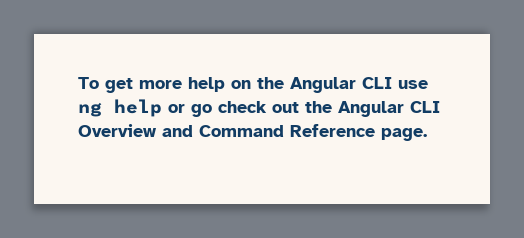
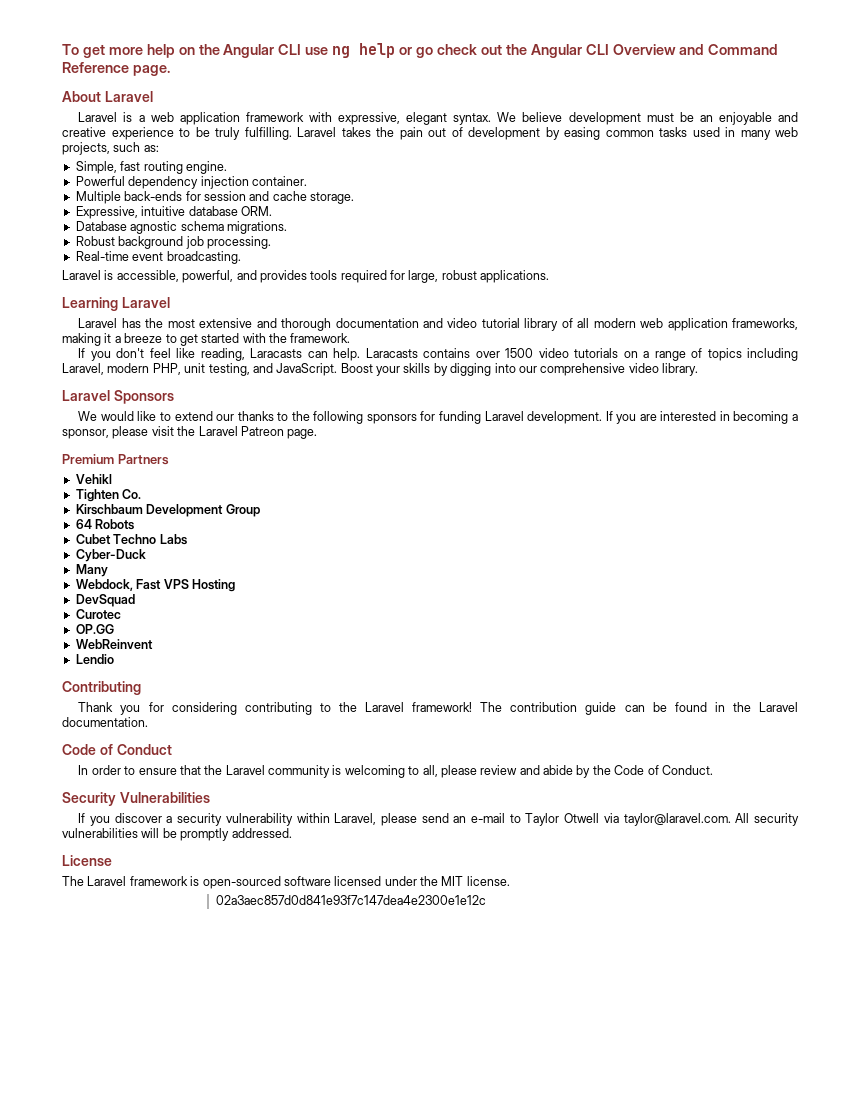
(427, 134) none -> [62,91,153,102] [78,112,799,125] [62,127,798,140] [62,142,159,155] [75,161,227,174] [75,176,307,189] [75,191,354,204] [75,206,272,219] [75,221,287,234] [75,236,271,249] [75,251,241,264] [62,270,550,283] [62,297,170,311] [78,318,799,331] [62,333,351,346] [78,348,799,361] [62,363,698,376] [62,390,174,404] [78,411,799,424] [62,426,318,439] [62,454,169,465] [75,474,112,484] [75,489,142,502] [75,504,260,517] [75,519,135,530] [75,534,187,545] [75,549,146,562] [75,564,108,577] [75,579,235,592] [75,594,135,607] [75,609,121,619] [75,624,114,634] [75,639,153,649] [75,654,114,664] [62,681,141,695] [78,702,799,715] [62,717,148,727] [62,744,172,755] [78,765,713,778] [62,792,210,806] [78,813,800,826] [62,828,292,841] [62,855,112,866] [62,876,510,889] [216,895,487,905] // About Laravel // Laravel is a web application framework with expressive, elegant syntax. We believe development must be an enjoyable and creative experience to be truly fulfilling. Laravel takes the pain out of development by easing common tasks used in many web projects, such as: // Simple, fast routing engine. // Powerful dependency injection container. // Multiple back-ends for session and cache storage. // Expressive, intuitive database ORM. // Database agnostic schema migrations. // Robust background job processing. // Real-time event broadcasting. // Laravel is accessible, powerful, and provides tools required for large, robust applications. // Learning Laravel // Laravel has the most extensive and thorough documentation and video tutorial library of all modern web application frameworks, making it a breeze to get started with the framework. // If you don't feel like reading, Laracasts can help. Laracasts contains over 1500 video tutorials on a range of topics including Laravel, modern PHP, unit testing, and JavaScript. Boost your skills by digging into our comprehensive video library. // Laravel Sponsors // We would like to extend our thanks to the following sponsors for funding Laravel development. If you are interested in becoming a sponsor, please visit the Laravel Patreon page. // Premium Partners // Vehikl // Tighten Co. // Kirschbaum Development Group // 64 Robots // Cubet Techno Labs // Cyber-Duck // Many // Webdock, Fast VPS Hosting // DevSquad // Curotec // OP.GG // WebReinvent // Lendio // Contributing // Thank you for considering contributing to the Laravel framework! The contribution guide can be found in the Laravel documentation. // Code of Conduct // In order to ensure that the Laravel community is welcoming to all, please review and abide by the Code of Conduct. // Security Vulnerabilities // If you discover a security vulnerability within Laravel, please send an e-mail to Taylor Otwell via taylor@laravel.com. All security vulnerabilities will be promptly addressed. // License // The Laravel framework is open-sourced software licensed under the MIT license. // 02a3aec857d0d841e93f7c147dea4e2300e1e12c

